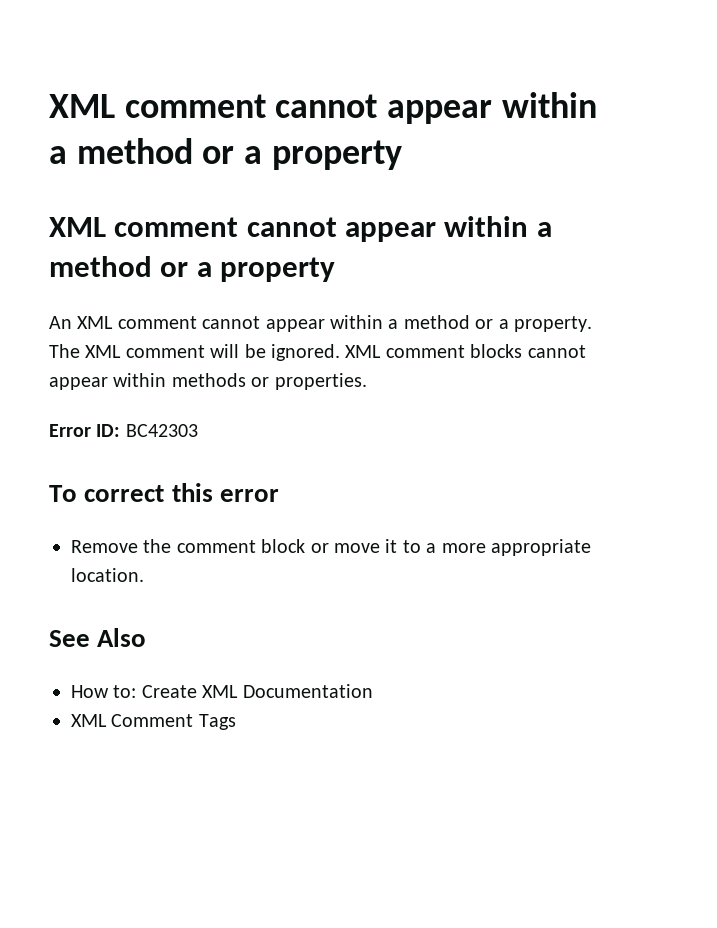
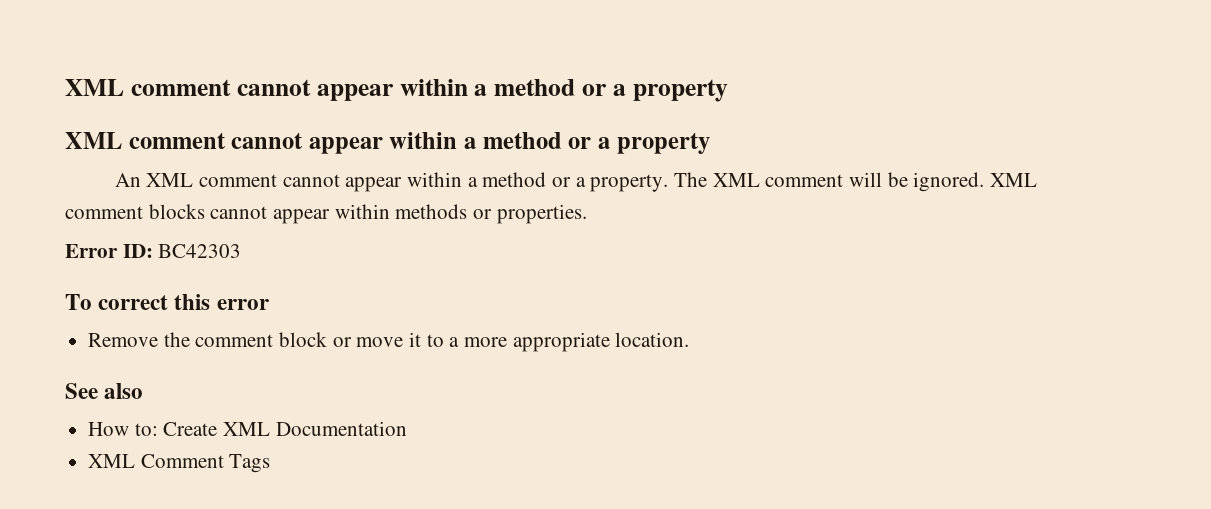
[97,628,147,647] Also -> [104,383,144,399] also

